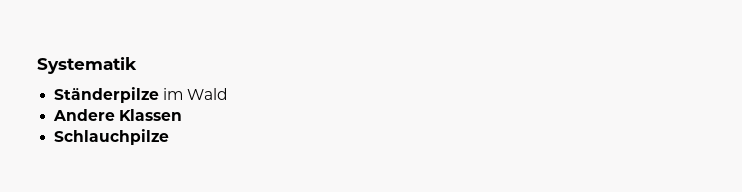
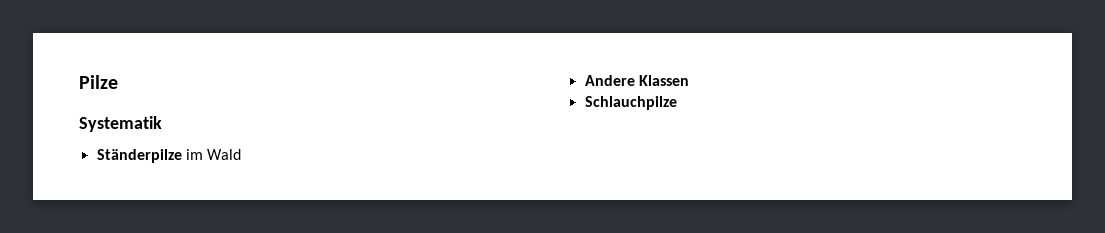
(37, 65) none -> [79,75,118,89] Pilze //

